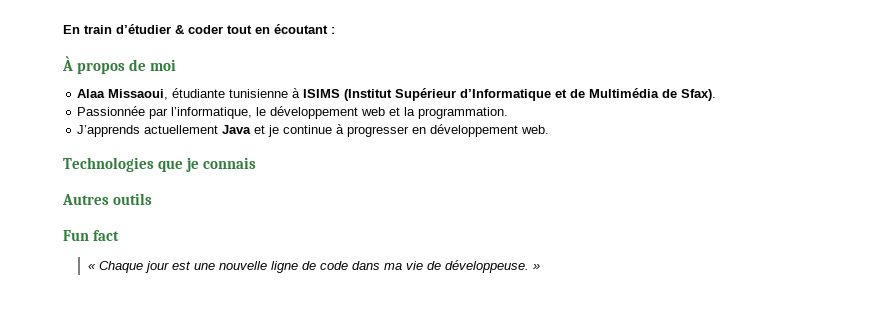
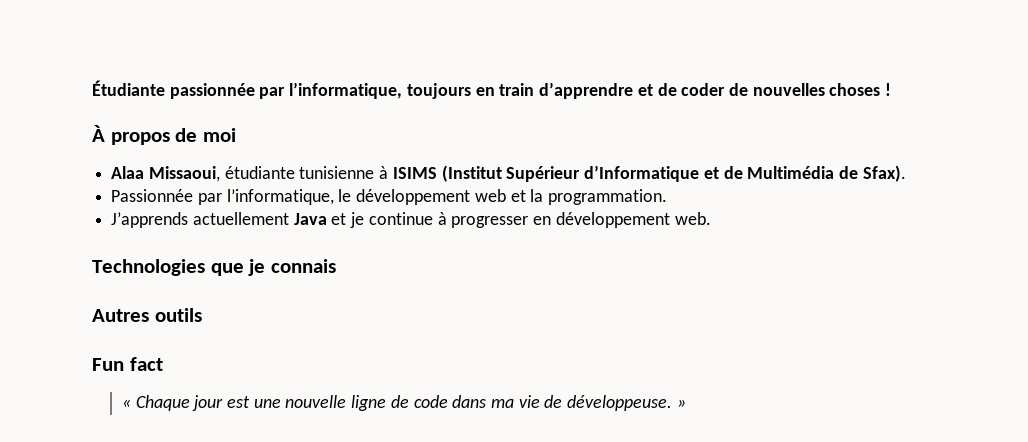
[63,24,335,34] En train d’étudier & coder tout en écoutant : -> [92,80,892,99] Étudiante passionnée par l’informatique, toujours en train d’apprendre et de coder de nouvelles choses !

